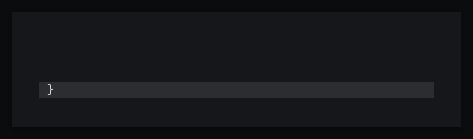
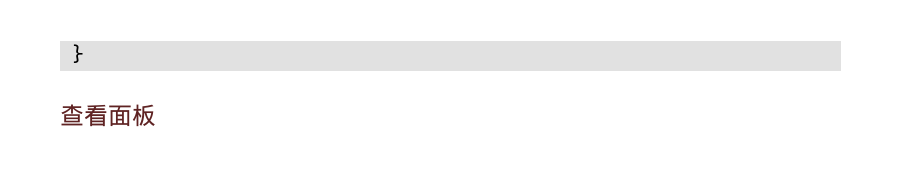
(55, 89) none -> [60,104,156,127] // 查看面板

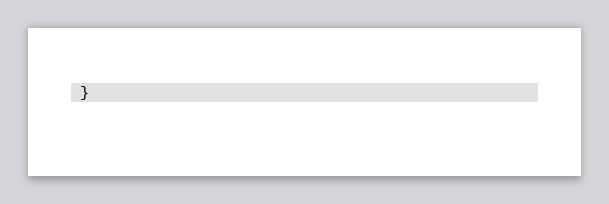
[60,104,156,127] // 查看面板 -> (90, 93) none

